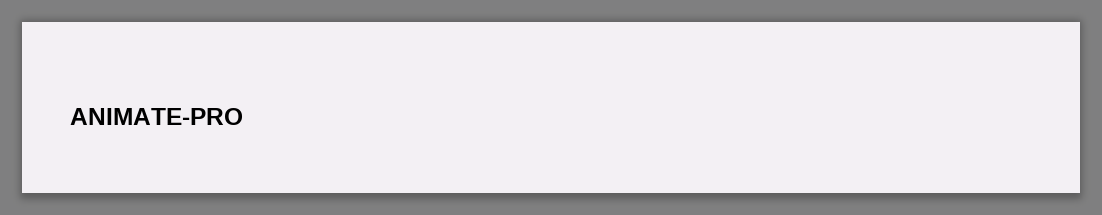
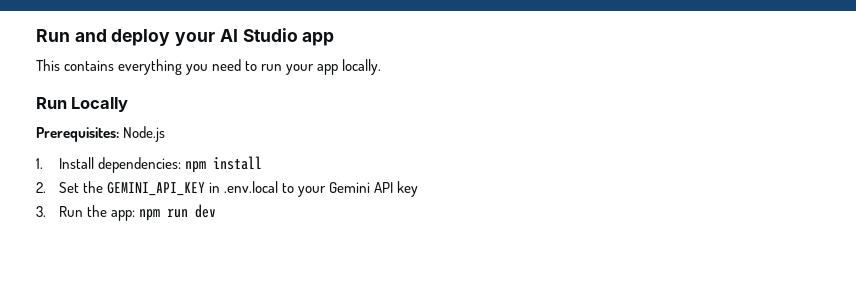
[70,108,243,125] ANIMATE-PRO -> [36,28,335,46] [36,59,382,75] [36,97,129,112] [36,126,166,142] [36,156,263,173] [36,181,419,197] [36,204,217,221] Run and deploy your AI Studio app // This contains everything you need to run your app locally. // Run Locally // Prerequisites: Node.js // 1. Install dependencies: npm install // 2. Set the GEMINI_API_KEY in .env.local to your Gemini API key // 3. Run the app: npm run dev

